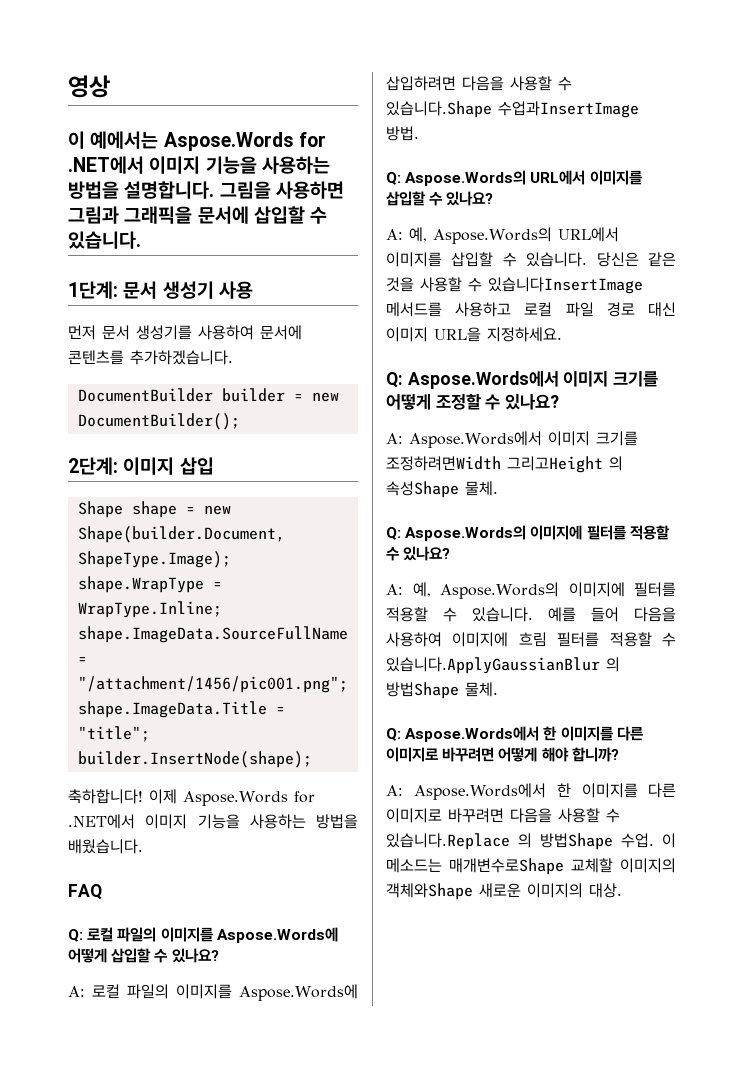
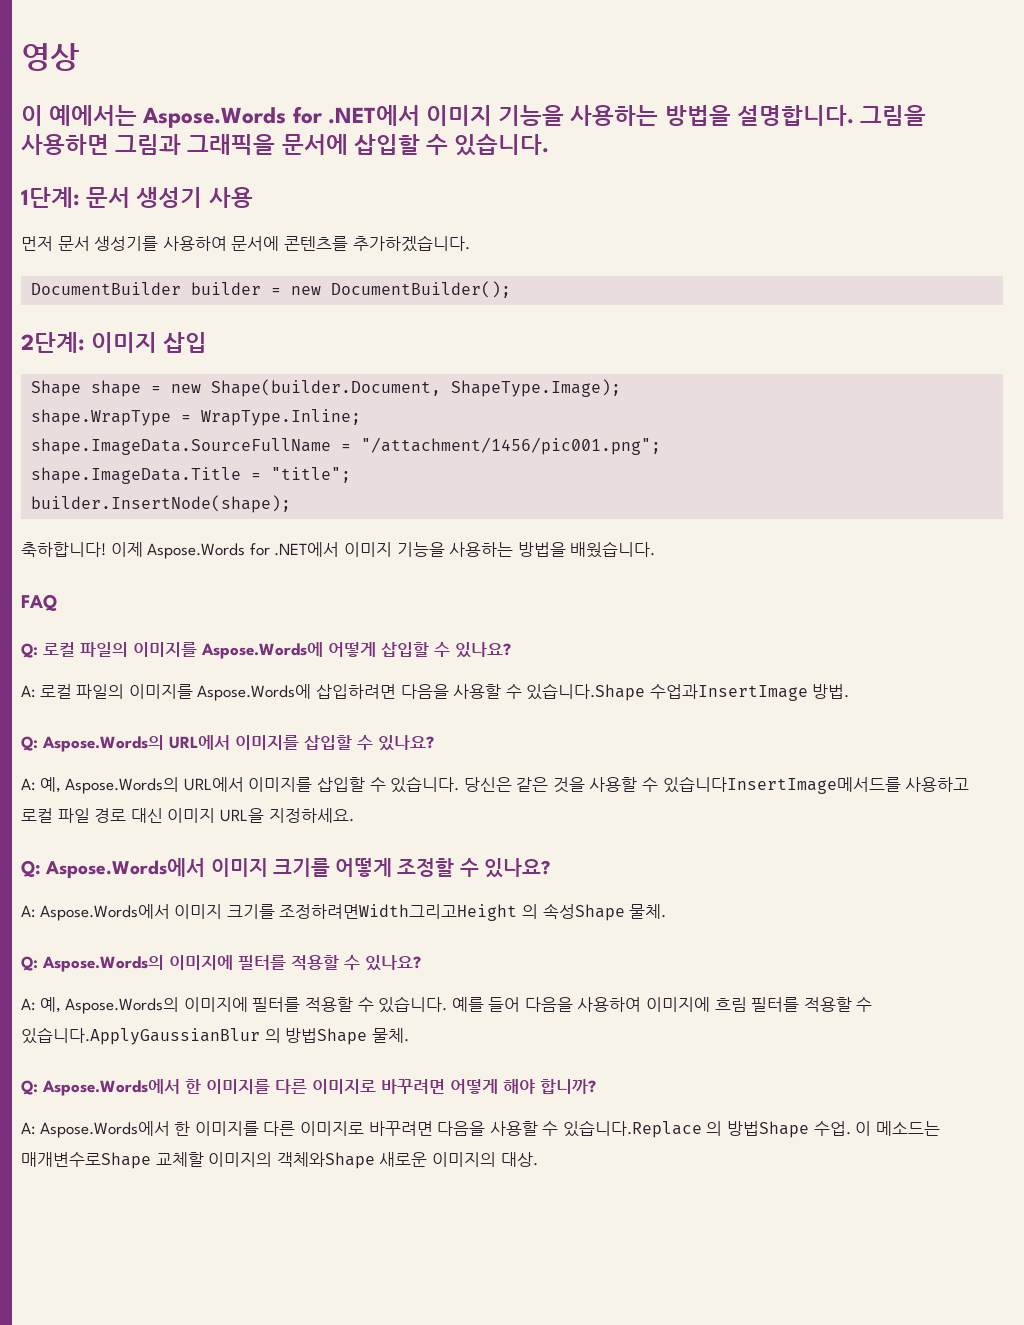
[488,277,643,294] [386,302,442,317] 있습니다InsertImage 메서드를 -> [662,776,901,794] 있습니다InsertImage메서드를
[386,456,603,473] 조정하려면Width 그리고Height -> [279,904,518,921] 조정하려면Width그리고Height

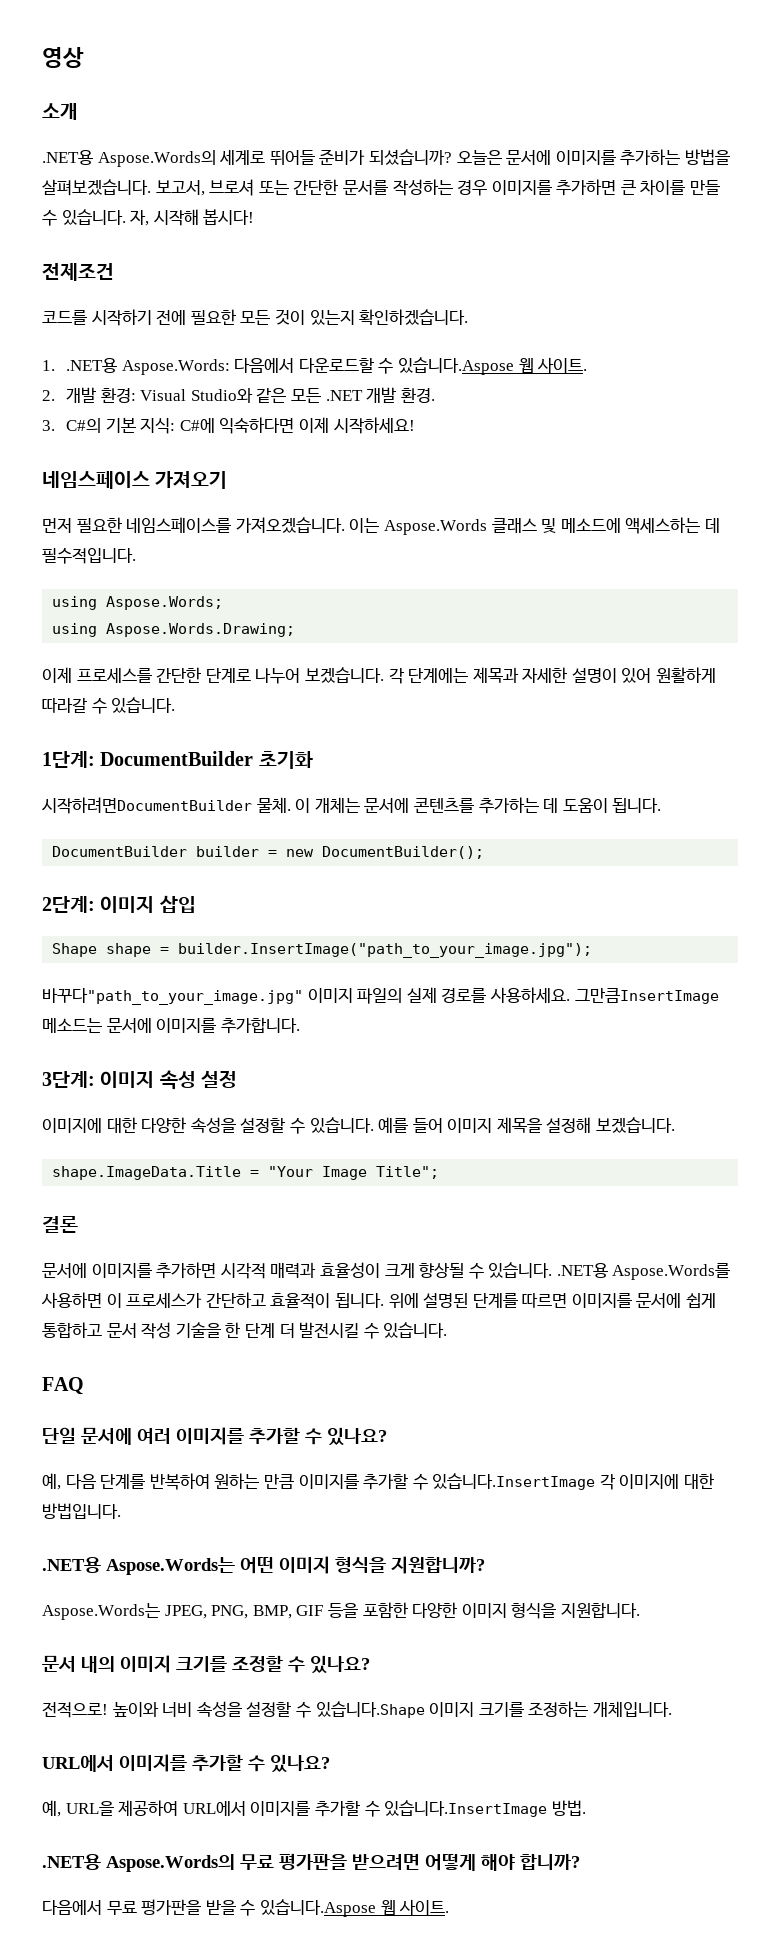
[21,105,927,128] [21,134,550,156] [21,187,253,208] [21,235,470,252] 이 예에서는 Aspose.Words for .NET에서 이미지 기능을 사용하는 방법을 설명합니다. 그림을 사용하면 그림과 그래픽을 문서에 삽입할 수 있습니다. // 1단계: 문서 생성기 사용 // 먼저 문서 생성기를 사용하여 문서에 콘텐츠를 추가하겠습니다. -> [42,103,78,120] [42,149,730,167] [42,179,721,196] [42,209,255,226] [42,263,114,281] [42,309,469,326] [42,357,588,375] [42,387,435,403] [42,417,415,434] [42,471,228,489] [42,517,720,535] [42,548,136,564] [52,596,224,610] [52,623,296,637] [42,667,717,684] [42,697,176,714] [42,751,313,769] [42,797,662,814] 소개 // .NET용 Aspose.Words의 세계로 뛰어들 준비가 되셨습니까? 오늘은 문서에 이미지를 추가하는 방법을 살펴보겠습니다. 보고서, 브로셔 또는 간단한 문서를 작성하는 경우 이미지를 추가하면 큰 차이를 만들 수 있습니다. 자, 시작해 봅시다! // 전제조건 // 코드를 시작하기 전에 필요한 모든 것이 있는지 확인하겠습니다. // 1. .NET용 Aspose.Words: 다음에서 다운로드할 수 있습니다.Aspose 웹 사이트. // 2. 개발 환경: Visual Studio와 같은 모든 .NET 개발 환경. // 3. C#의 기본 지식: C#에 익숙하다면 이제 시작하세요! // 네임스페이스 가져오기 // 먼저 필요한 네임스페이스를 가져오겠습니다. 이는 Aspose.Words 클래스 및 메소드에 액세스하는 데 필수적입니다. // using Aspose.Words; // using Aspose.Words.Drawing; // 이제 프로세스를 간단한 단계로 나누어 보겠습니다. 각 단계에는 제목과 자세한 설명이 있어 원활하게 따라갈 수 있습니다. // 1단계: DocumentBuilder 초기화 // 시작하려면DocumentBuilder 물체. 이 개체는 문서에 콘텐츠를 추가하는 데 도움이 됩니다.
[171,379,622,397] [31,409,362,426] [31,437,662,455] [31,467,352,484] [31,495,292,513] [21,541,656,559] [21,594,57,612] [21,642,511,659] [21,683,850,701] [21,735,434,752] [21,776,970,794] [21,808,354,823] [21,858,393,879] new Shape(builder.Document, ShapeType.Image); // shape.WrapType = WrapType.Inline; // shape.ImageData.SourceFullName = "/attachment/1456/pic001.png"; // shape.ImageData.Title = "title"; // builder.InsertNode(shape); // 축하합니다! 이제 Aspose.Words for .NET에서 이미지 기능을 사용하는 방법을 배웠습니다. // FAQ // Q: 로컬 파일의 이미지를 Aspose.Words에 어떻게 삽입할 수 있나요? // A: 로컬 파일의 이미지를 Aspose.Words에 삽입하려면 다음을 사용할 수 있습니다.Shape 수업과InsertImage 방법. // Q: Aspose.Words의 URL에서 이미지를 삽입할 수 있나요? // A: 예, Aspose.Words의 URL에서 이미지를 삽입할 수 있습니다. 당신은 같은 것을 사용할 수 있습니다InsertImage메서드를 사용하고 로컬 파일 경로 대신 이미지 URL을 지정하세요. // Q: Aspose.Words에서 이미지 크기를 어떻게 -> [178,943,593,958] [42,987,719,1005] [42,1017,300,1034] [42,1070,238,1090] [42,1117,676,1134] [52,1166,440,1180] [42,1216,78,1233] [42,1262,731,1280] [41,1292,717,1309] [42,1322,448,1339] [42,1377,84,1395] [42,1427,387,1445] [42,1473,715,1490] [42,1503,121,1519] [42,1556,485,1575] [42,1602,640,1620] [42,1655,227,1673] builder.InsertImage("path_to_your_image.jpg"); // 바꾸다"path_to_your_image.jpg" 이미지 파일의 실제 경로를 사용하세요. 그만큼InsertImage 메소드는 문서에 이미지를 추가합니다. // 3단계: 이미지 속성 설정 // 이미지에 대한 다양한 속성을 설정할 수 있습니다. 예를 들어 이미지 제목을 설정해 보겠습니다. // shape.ImageData.Title = "Your Image Title"; // 결론 // 문서에 이미지를 추가하면 시각적 매력과 효율성이 크게 향상될 수 있습니다. .NET용 Aspose.Words를 사용하면 이 프로세스가 간단하고 효율적이 됩니다. 위에 설명된 단계를 따르면 이미지를 문서에 쉽게 통합하고 문서 작성 기술을 한 단계 더 발전시킬 수 있습니다. // FAQ // 단일 문서에 여러 이미지를 추가할 수 있나요? // 예, 다음 단계를 반복하여 원하는 만큼 이미지를 추가할 수 있습니다.InsertImage 각 이미지에 대한 방법입니다. // .NET용 Aspose.Words는 어떤 이미지 형식을 지원합니까? // Aspose.Words는 JPEG, PNG, BMP, GIF 등을 포함한 다양한 이미지 형식을 지원합니다. // 문서 내의 이미지 크기를
[21,903,667,921] [21,955,421,972] [21,996,873,1014] [21,1027,409,1045] [21,1079,596,1096] [21,1120,940,1138] [21,1152,538,1169] A: Aspose.Words에서 이미지 크기를 조정하려면Width그리고Height 의 속성Shape 물체. // Q: Aspose.Words의 이미지에 필터를 적용할 수 있나요? // A: 예, Aspose.Words의 이미지에 필터를 적용할 수 있습니다. 예를 들어 다음을 사용하여 이미지에 흐림 필터를 적용할 수 있습니다.ApplyGaussianBlur 의 방법Shape 물체. // Q: Aspose.Words에서 한 이미지를 다른 이미지로 바꾸려면 어떻게 해야 합니까? // A: Aspose.Words에서 한 이미지를 다른 이미지로 바꾸려면 다음을 사용할 수 있습니다.Replace 의 방법Shape 수업. 이 메소드는 매개변수로Shape 교체할 이미지의 객체와Shape 새로운 이미지의 대상. -> [42,1701,672,1718] [42,1754,330,1772] [42,1800,586,1817] [42,1853,580,1872] [42,1899,450,1917] 전적으로! 높이와 너비 속성을 설정할 수 있습니다.Shape 이미지 크기를 조정하는 개체입니다. // URL에서 이미지를 추가할 수 있나요? // 예, URL을 제공하여 URL에서 이미지를 추가할 수 있습니다.InsertImage 방법. // .NET용 Aspose.Words의 무료 평가판을 받으려면 어떻게 해야 합니까? // 다음에서 무료 평가판을 받을 수 있습니다.Aspose 웹 사이트.

